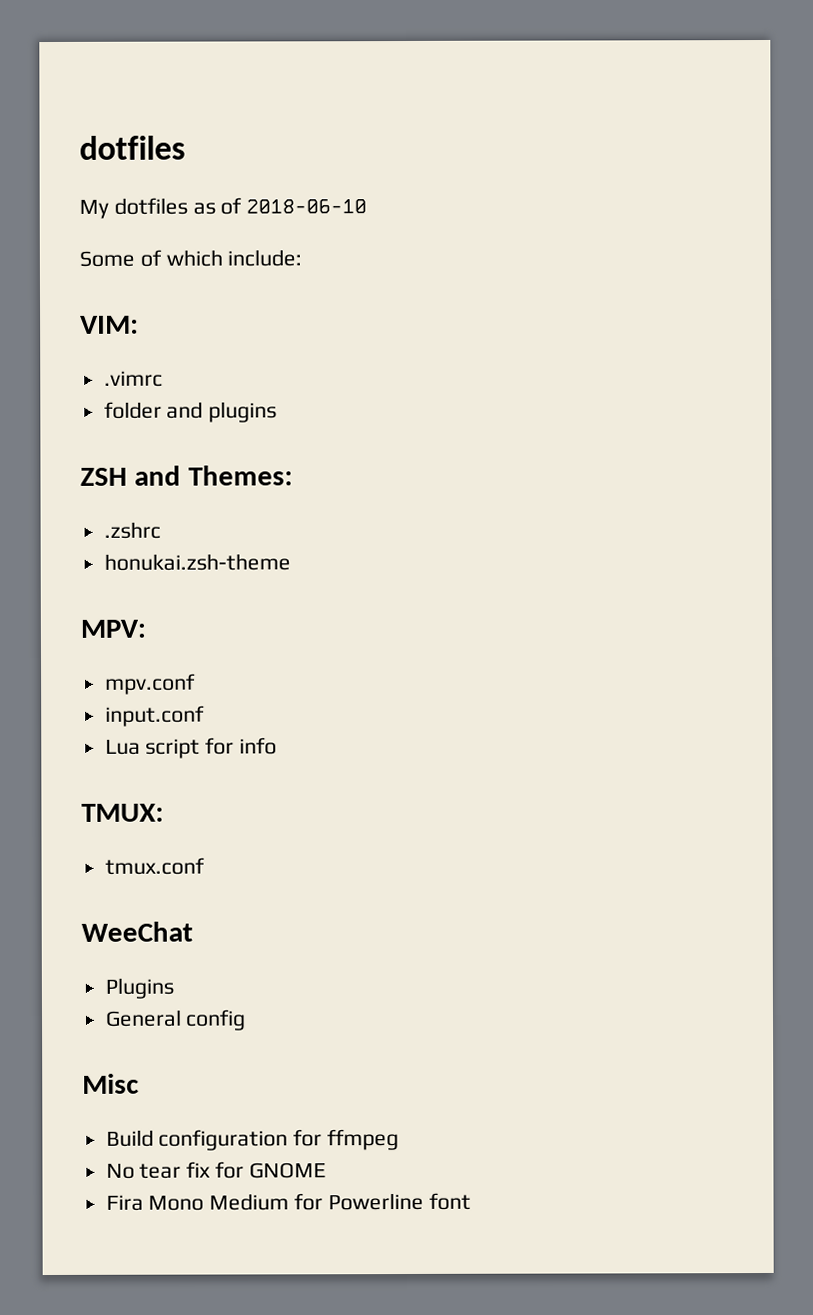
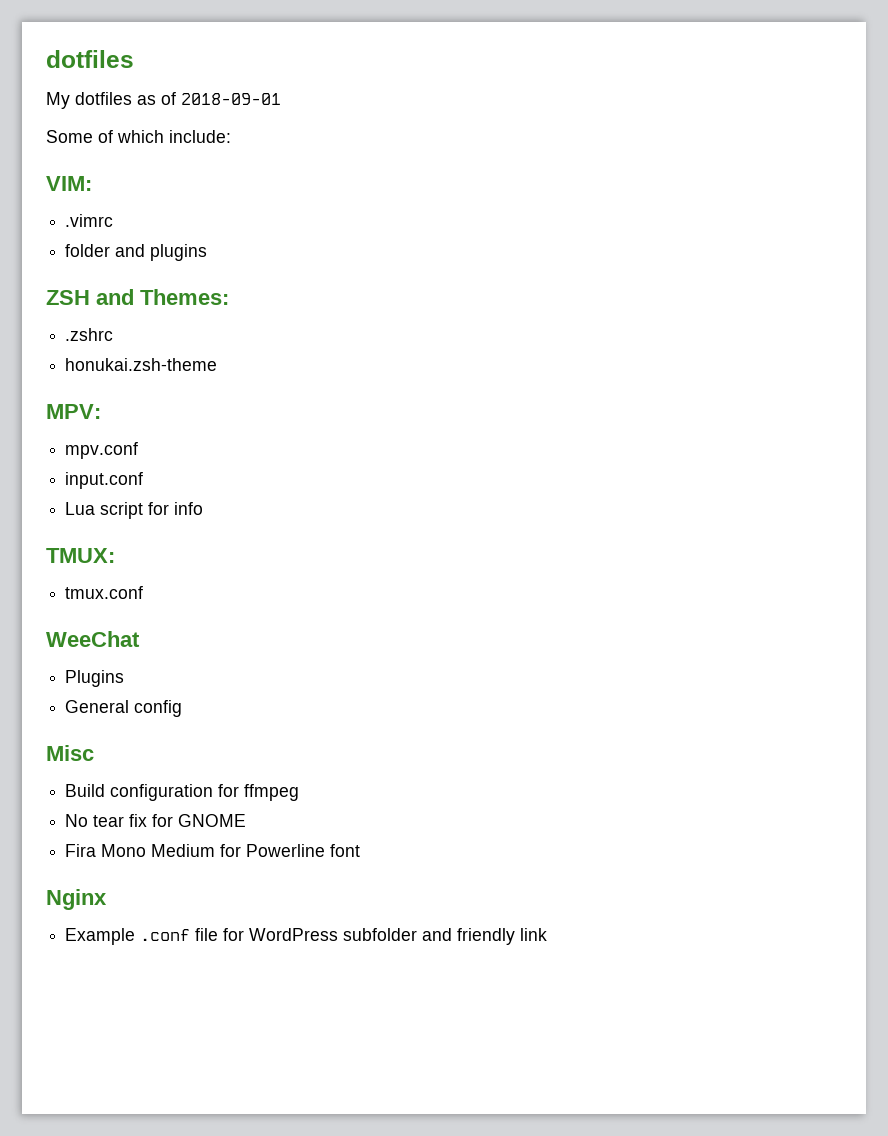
[246,199,368,214] 2018-06-10 -> [181,93,281,105] 2018-09-01
(471, 1201) none -> [46,889,107,910] [65,928,548,945] // Nginx // Example .conf file for WordPress subfolder and friendly link

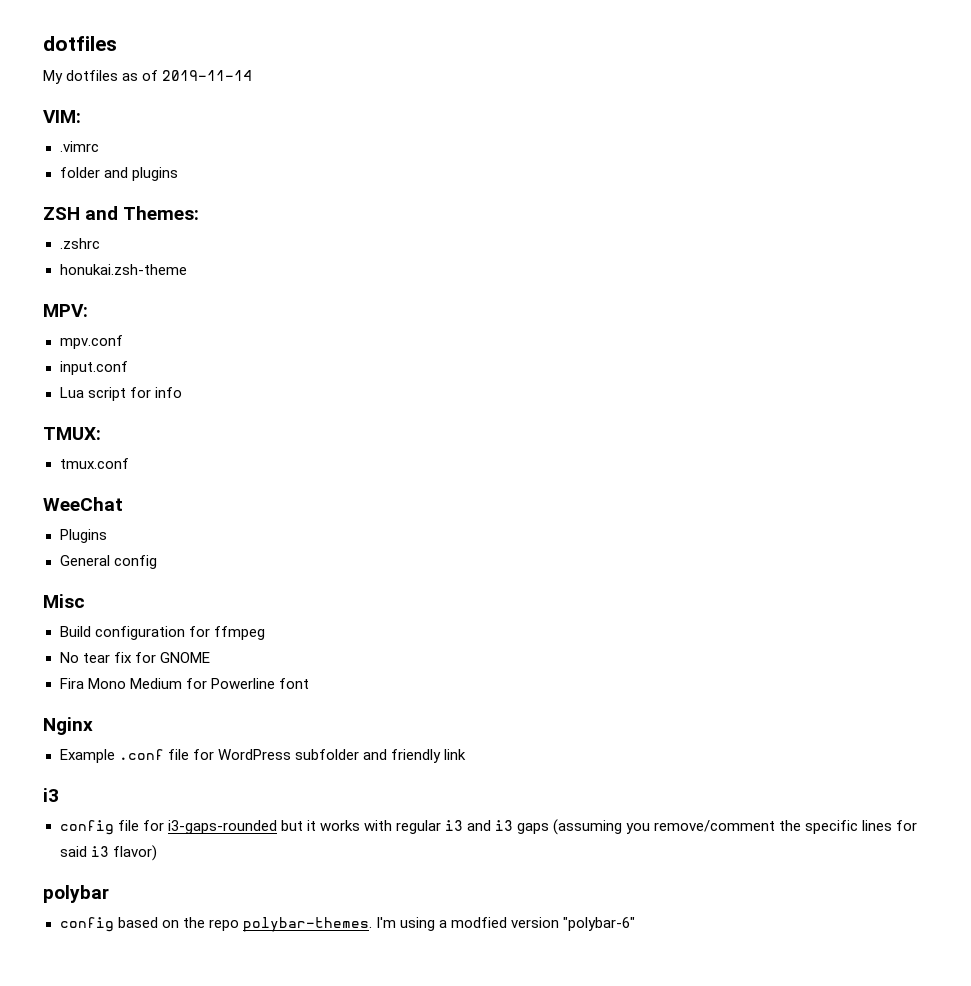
[181,93,281,105] [46,130,231,143] 2018-09-01 // Some of which include: -> [162,70,253,81] 2019-11-14
(548, 934) none -> [43,788,59,802] [59,819,918,835] [59,845,157,861] [43,885,109,903] [59,917,636,932] // i3 // config file for i3-gaps-rounded but it works with regular i3 and i3 gaps (assuming you remove/comment the specific lines for said i3 flavor) // polybar // config based on the repo polybar-themes. I'm using a modfied version "polybar-6"

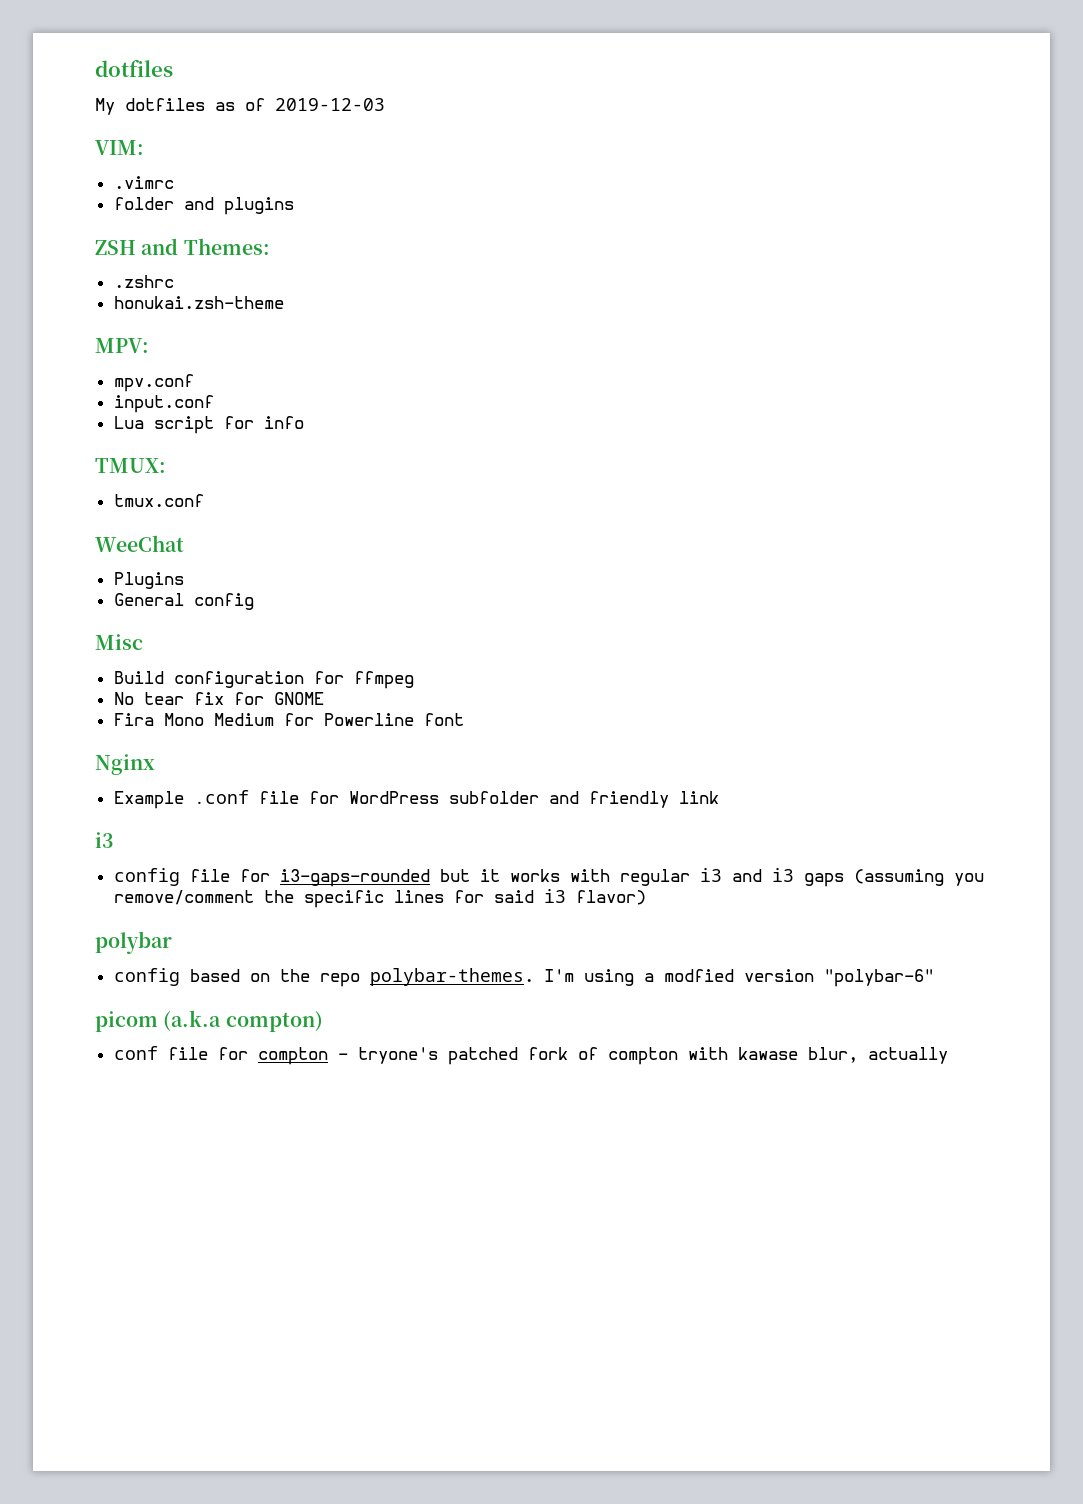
[162,70,253,81] 2019-11-14 -> [275,98,385,111] 2019-12-03
(636, 924) none -> [95,1010,323,1032] [113,1046,948,1065] // picom (a.k.a compton) // conf file for compton - tryone's patched fork of compton with kawase blur, actually

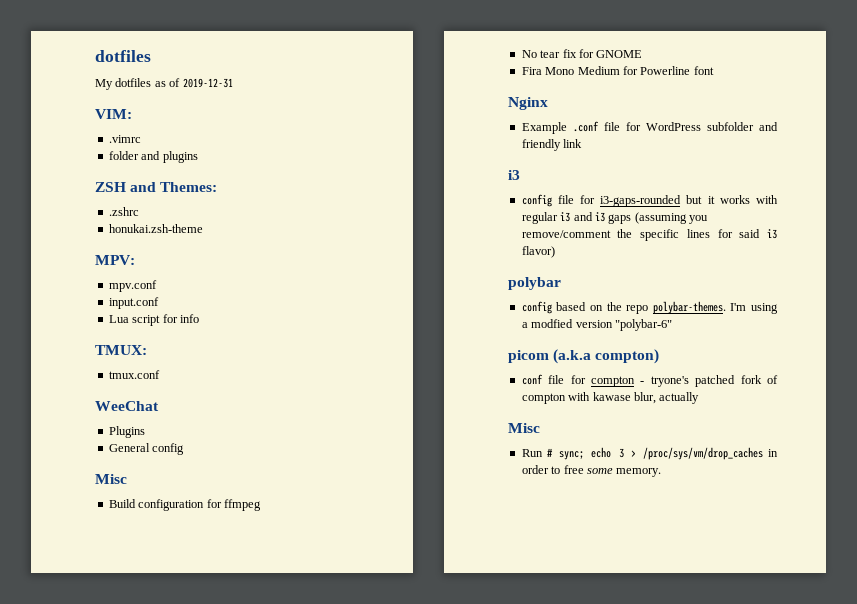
[275,98,385,111] 2019-12-03 -> [182,78,233,88] 2019-12-31
(948, 1055) none -> [508,423,540,433] [521,447,778,460] [521,465,662,477] // Misc // Run # sync; echo 3 > /proc/sys/vm/drop_caches in order to free some memory.

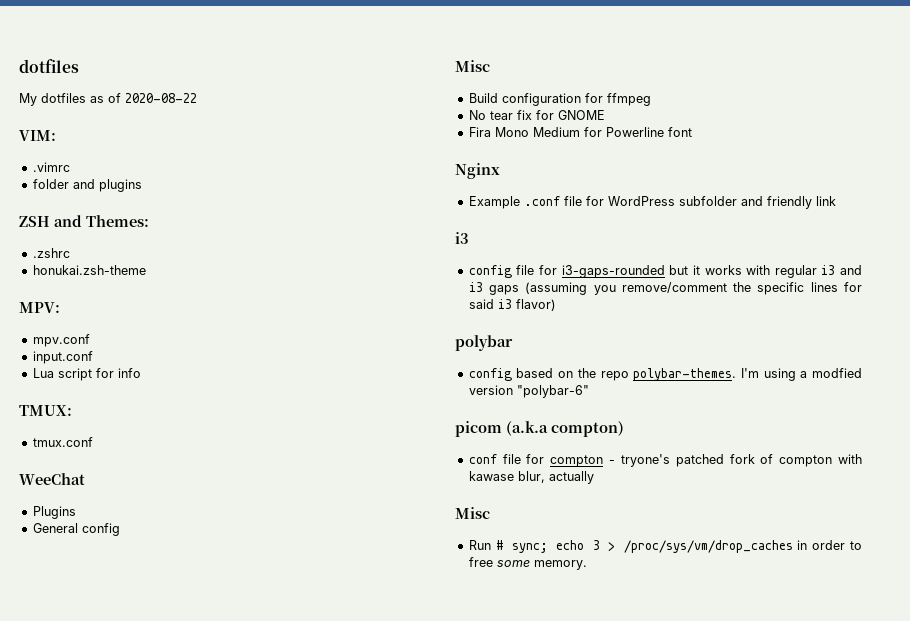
[182,78,233,88] 2019-12-31 -> [125,93,197,103] 2020-08-22

